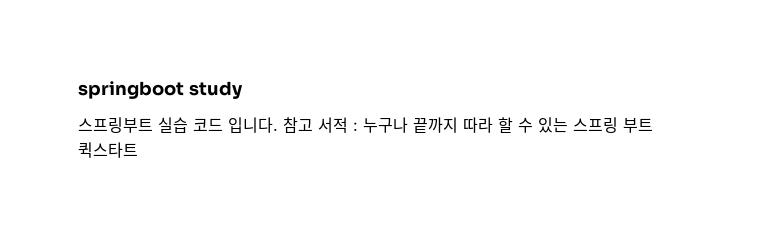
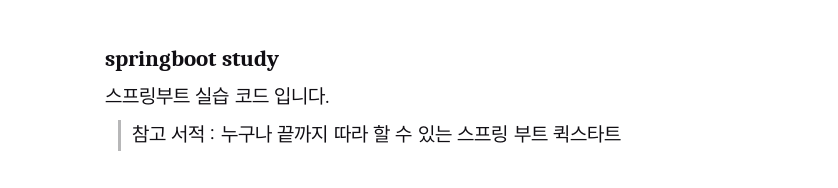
(278, 125) none -> (331, 96) //

